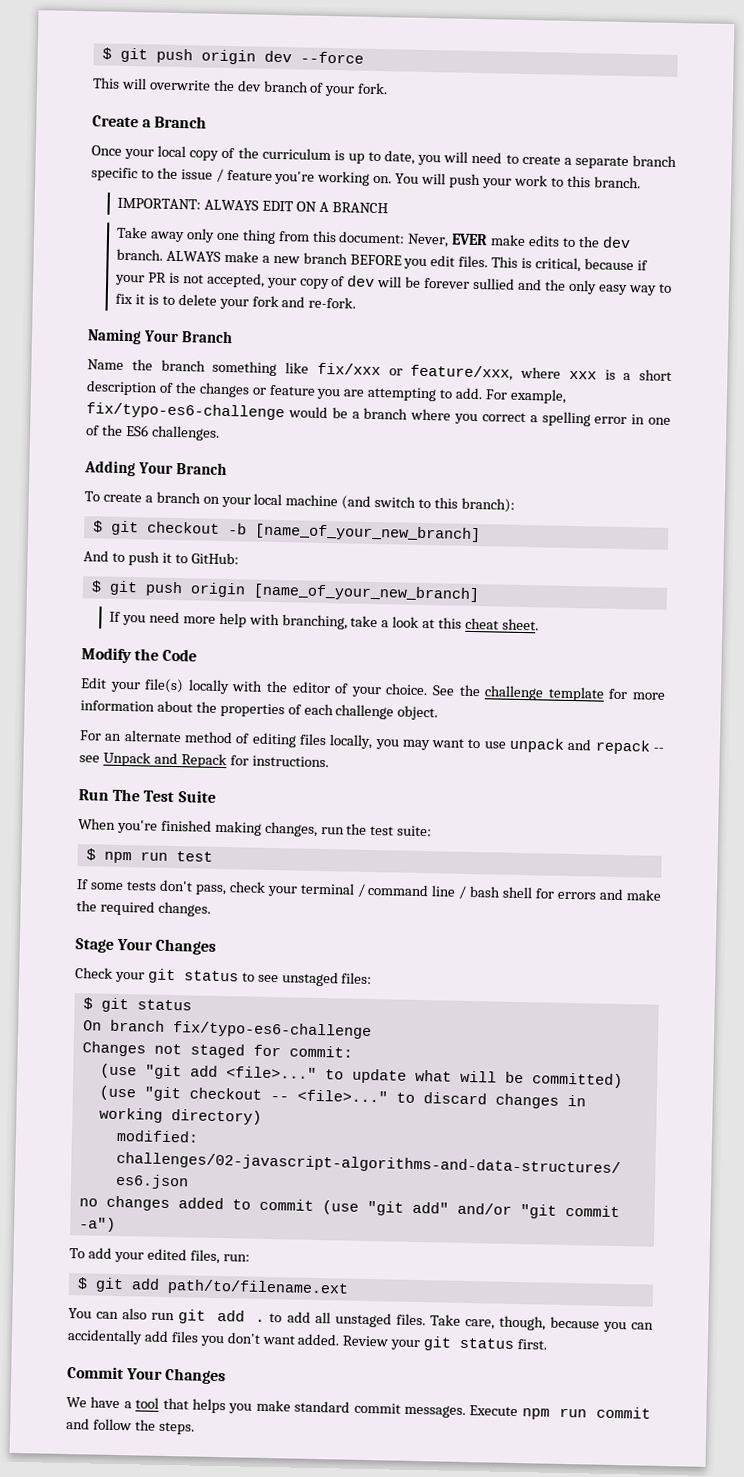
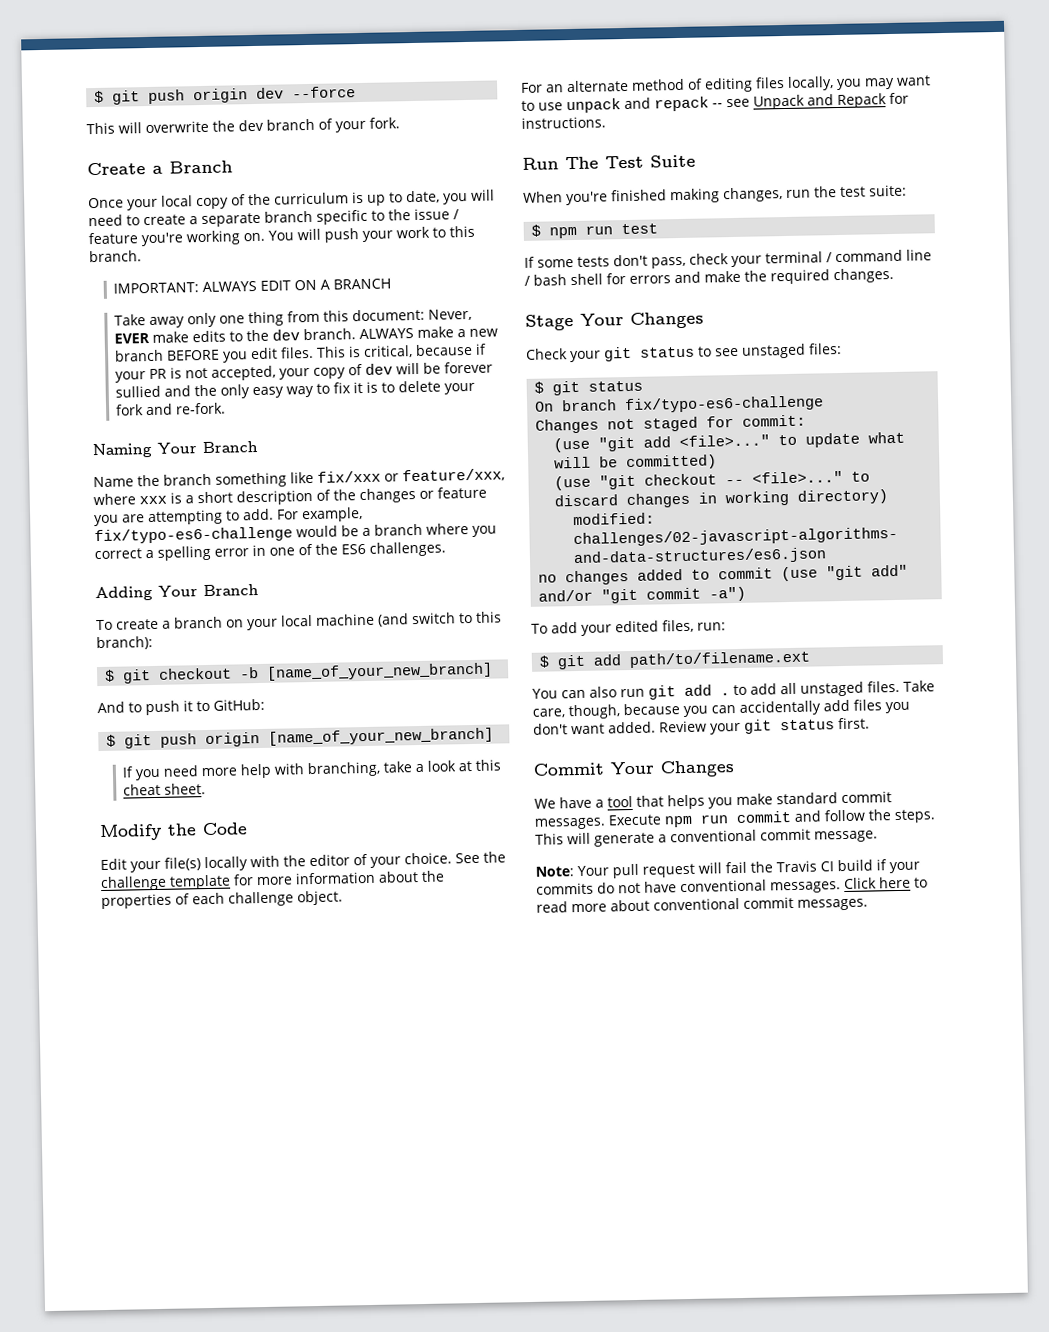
(195, 1428) none -> [535,828,878,847] [535,859,920,879] [536,876,928,895] [536,896,868,913] This will generate a conventional commit message. // Note: Your pull request will fail the Travis CI build if your commits do not have conventional messages. Click here to read more about conventional commit messages.

